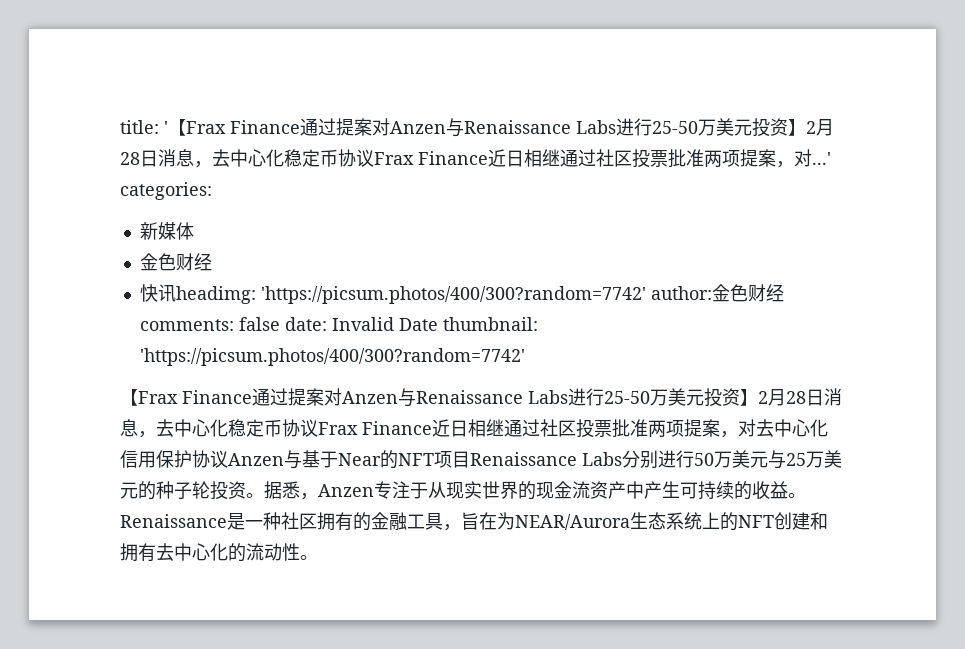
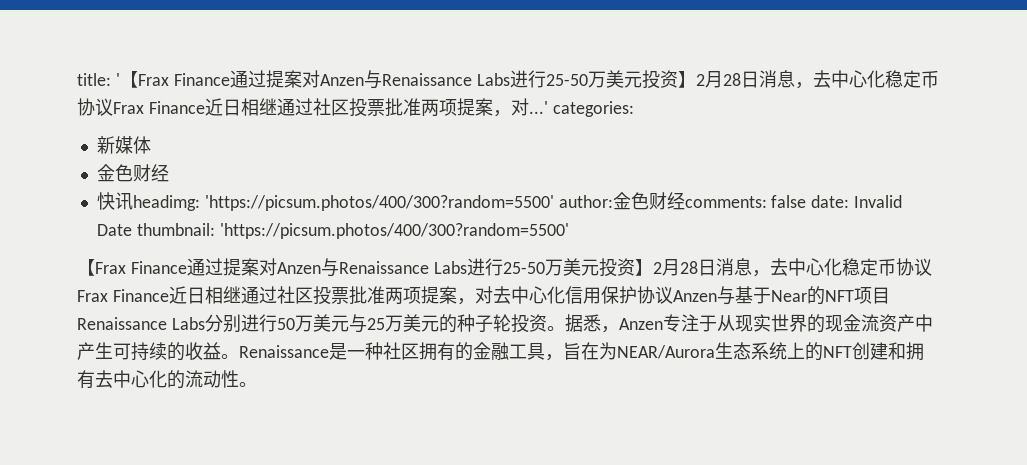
[260,286,646,304] 'https://picsum.photos/400/300?random=7742' -> [204,195,554,211] 'https://picsum.photos/400/300?random=5500'
[139,348,525,366] 'https://picsum.photos/400/300?random=7742' -> [219,223,569,239] 'https://picsum.photos/400/300?random=5500'

